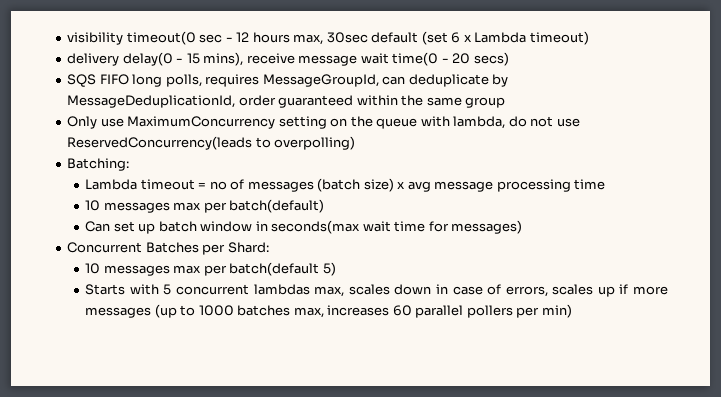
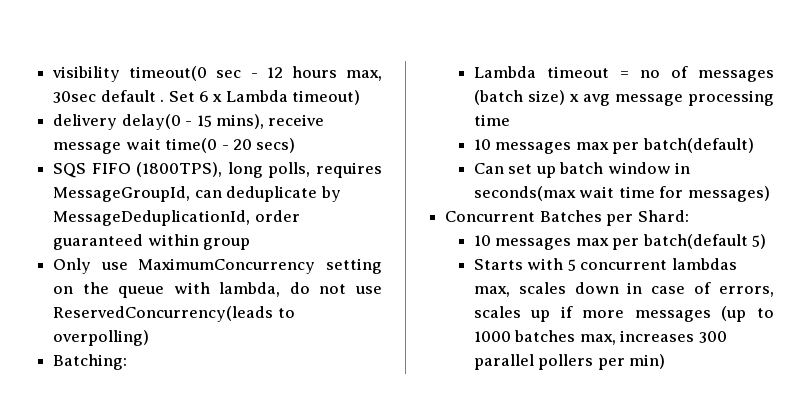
[421,31,448,45] (set -> [160,91,195,102] . Set
(129, 79) none -> [136,162,223,177] (1800TPS),
[401,95,462,106] the same -> (199, 240) none
[392,305,412,316] 60 -> [698,331,727,343] 300

